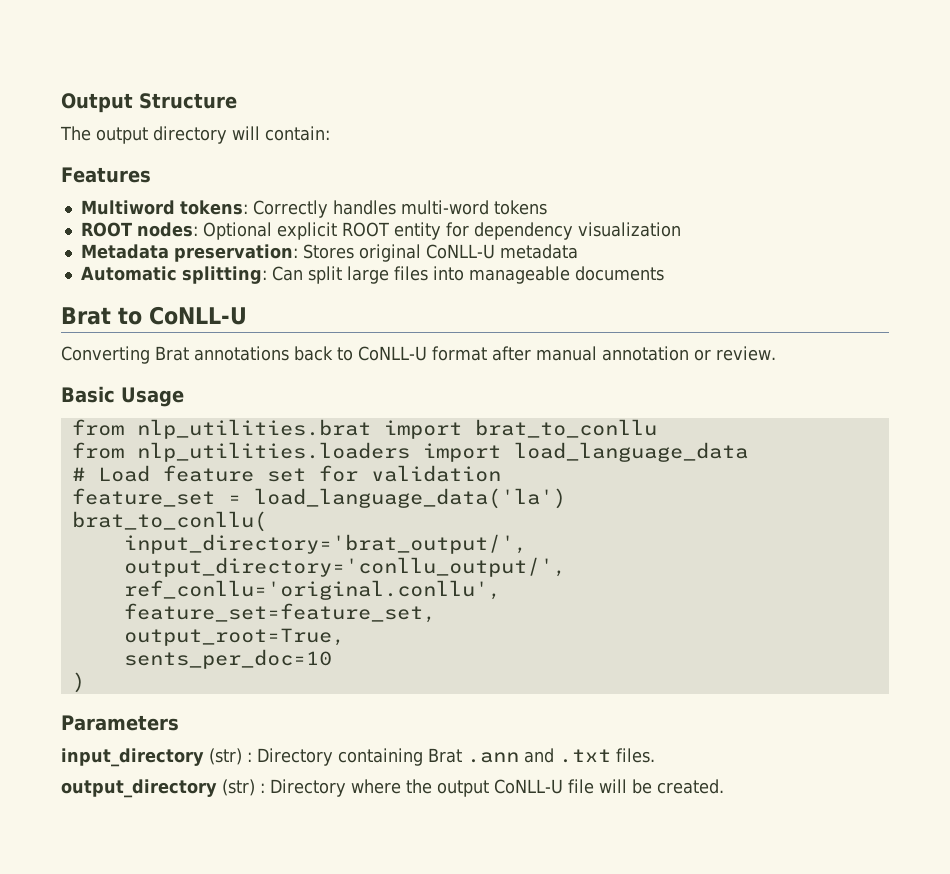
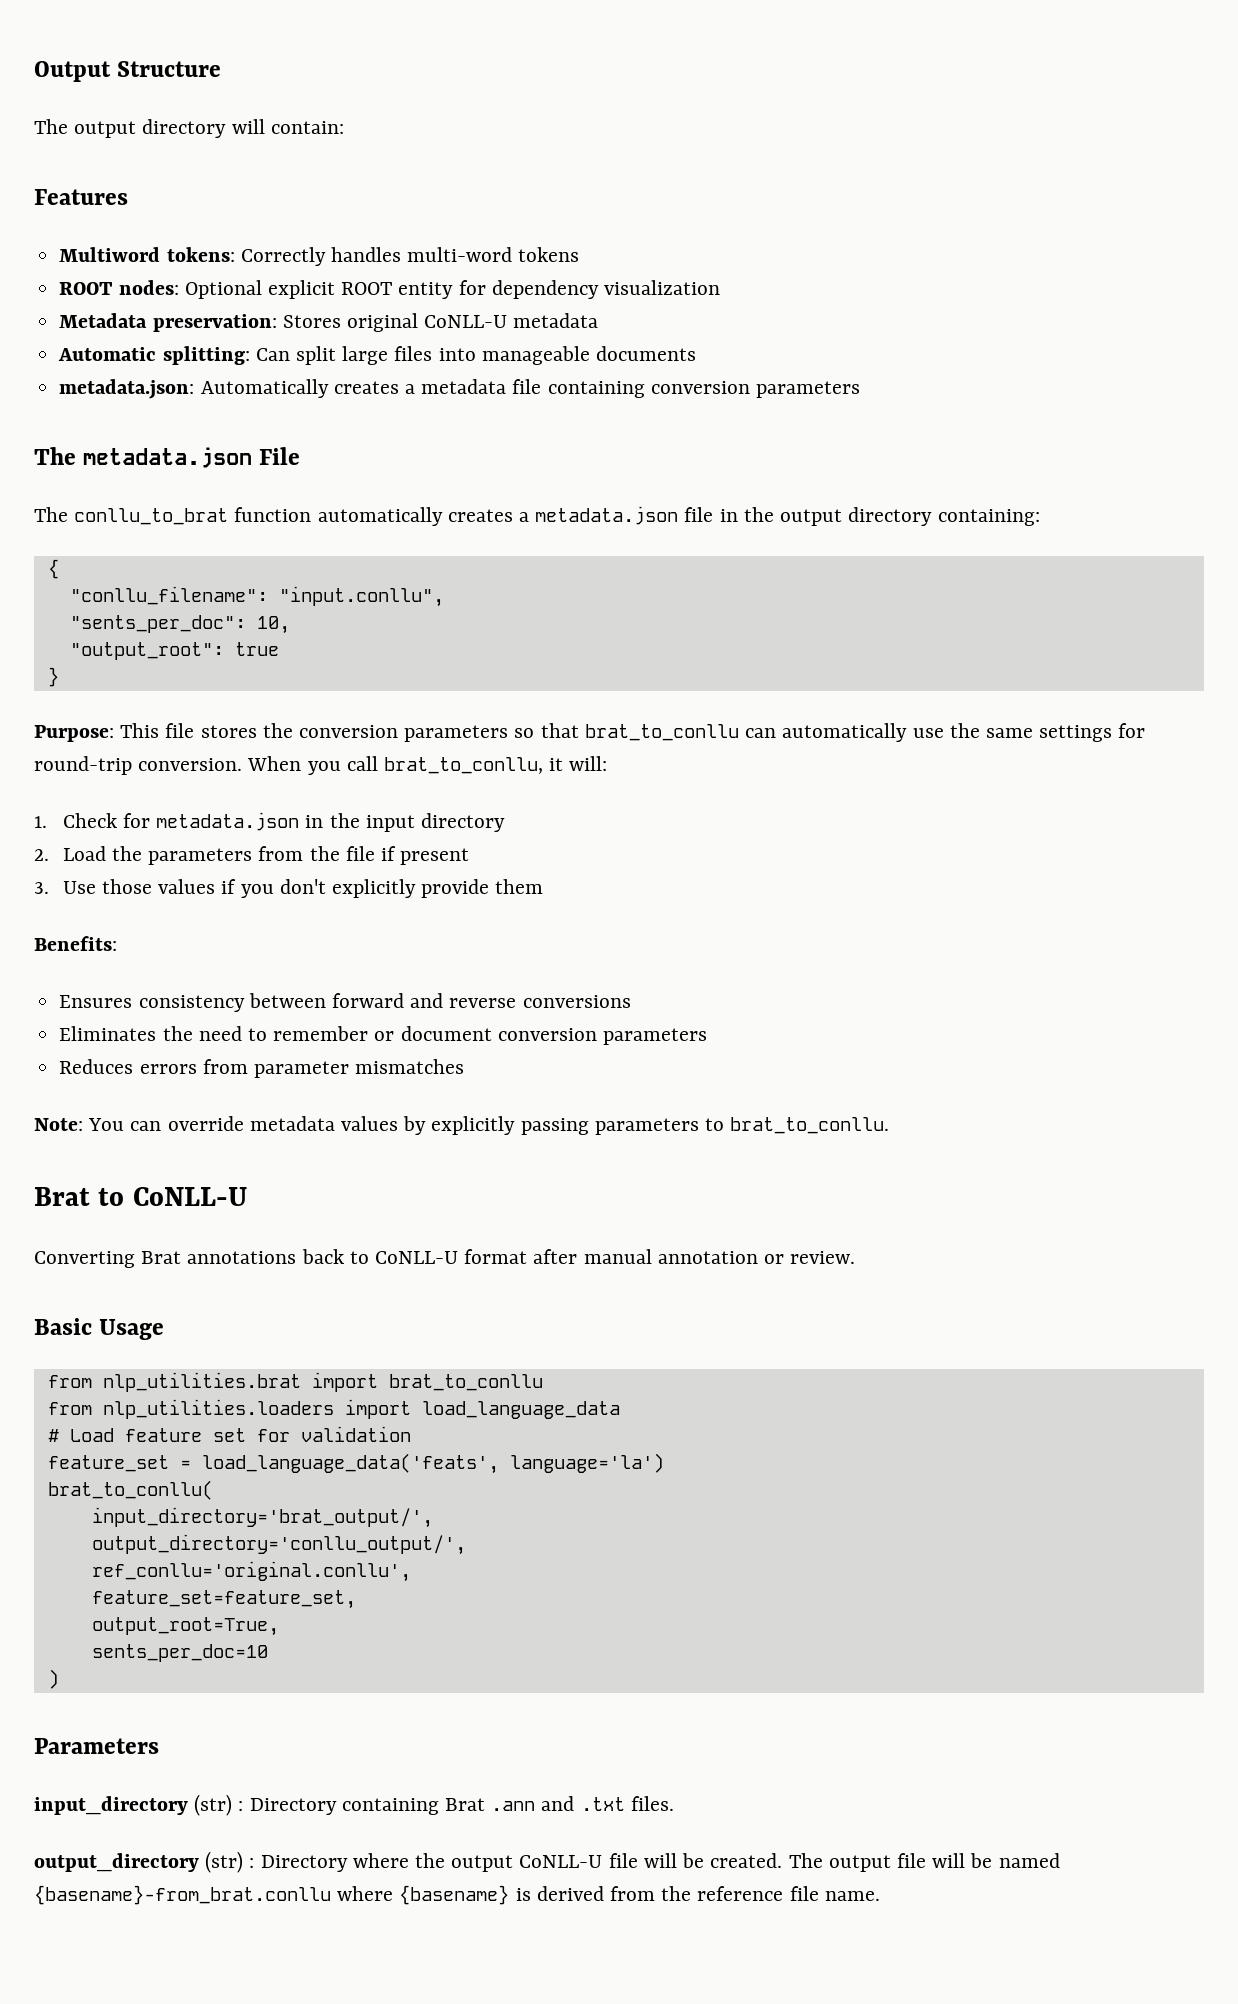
(664, 273) none -> [59,379,860,399] [34,447,301,468] [34,506,1040,526] [47,559,59,579] [69,586,444,607] [69,615,290,634] [69,642,279,660] [47,667,59,687] [34,723,1146,742] [34,756,608,775] [34,812,506,832] [34,846,470,865] [34,879,544,898] [34,936,117,951] [59,993,631,1012] [59,1026,707,1045] [59,1059,465,1078] [34,1116,890,1135] // metadata.json: Automatically creates a metadata file containing conversion parameters // The metadata.json File // The conllu_to_brat function automatically creates a metadata.json file in the output directory containing: // { // "conllu_filename": "input.conllu", // "sents_per_doc": 10, // "output_root": true // } // Purpose: This file stores the conversion parameters so that brat_to_conllu can automatically use the same settings for round-trip conversion. When you call brat_to_conllu, it will: // 1. Check for metadata.json in the input directory // 2. Load the parameters from the file if present // 3. Use those values if you don't explicitly provide them // Benefits: // Ensures consistency between forward and reverse conversions // Eliminates the need to remember or document conversion parameters // Reduces errors from parameter mismatches // Note: You can override metadata values by explicitly passing parameters to brat_to_conllu.
[253,488,566,509] load_language_data('la') -> [201,1453,664,1474] load_language_data('feats', language='la')
(724, 786) none -> [788,1853,1060,1872] [34,1885,880,1905] The output file will be named {basename}-from_brat.conllu where {basename} is derived from the reference file name.

